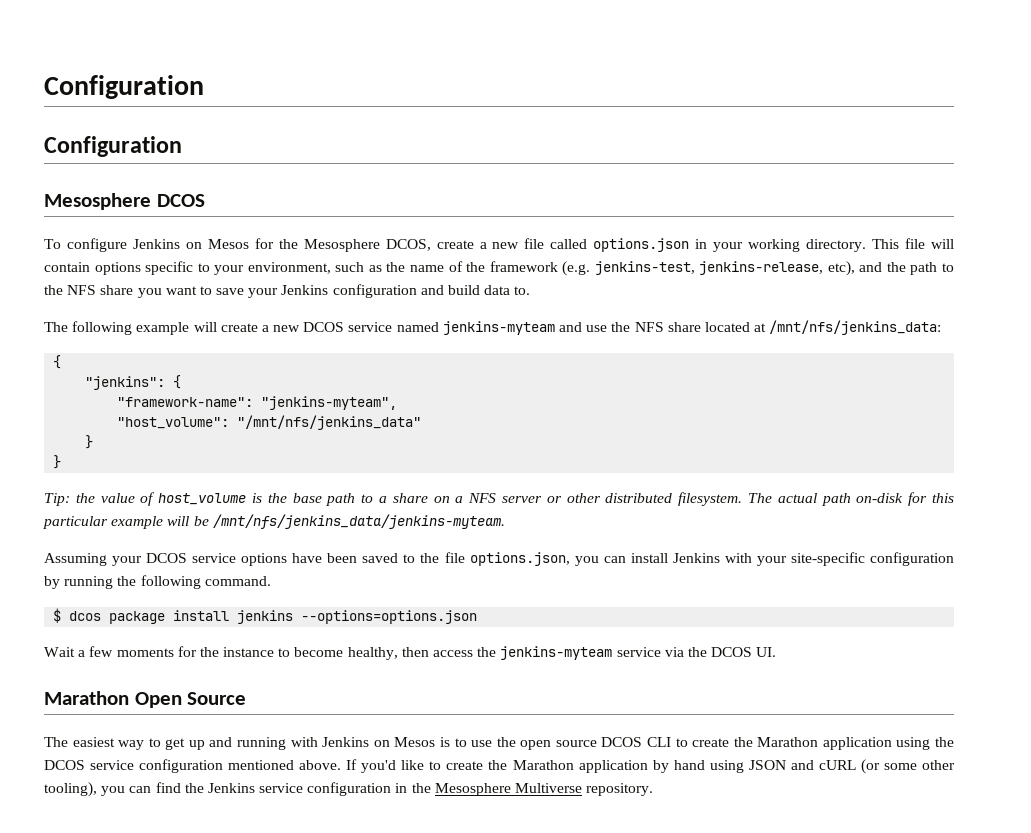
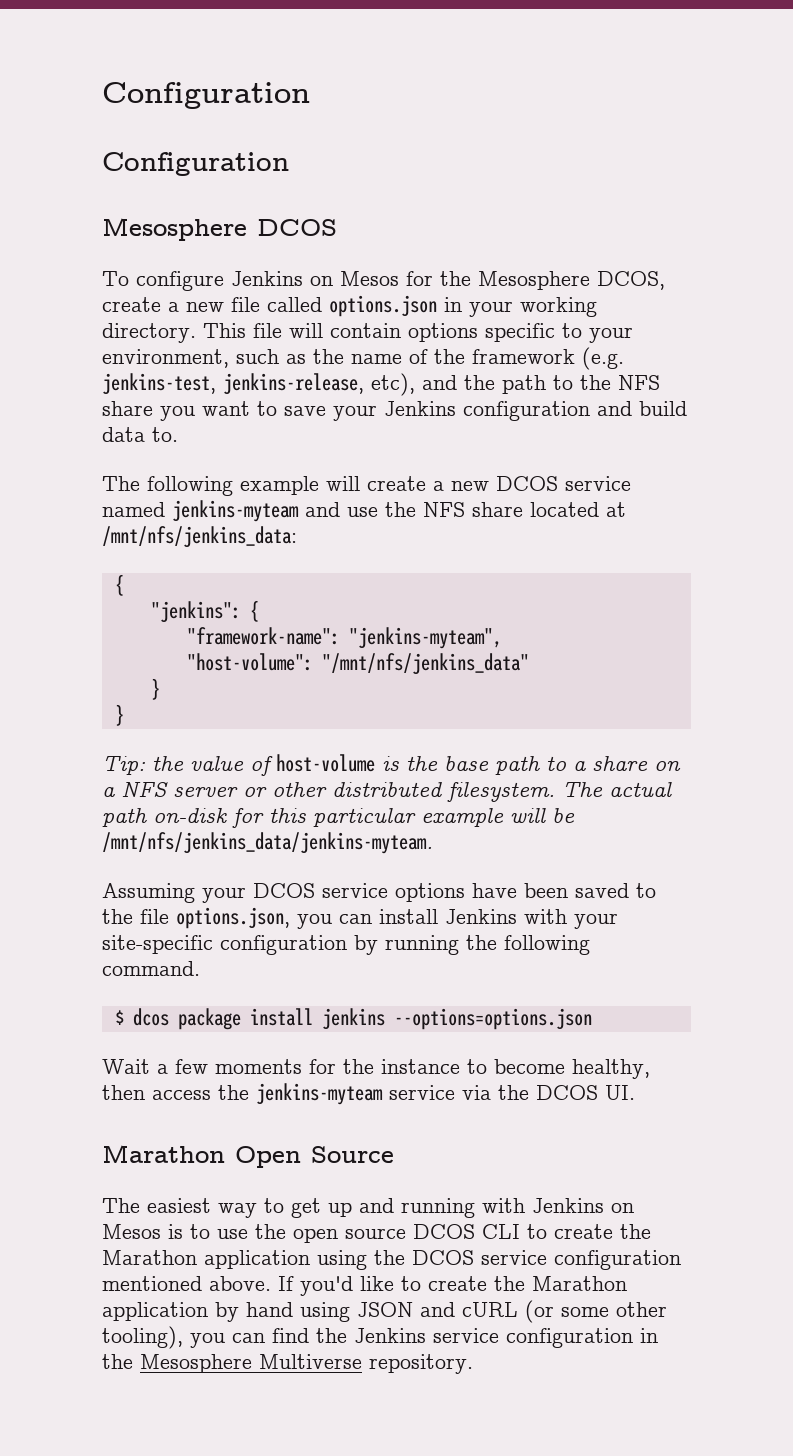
[117,417,230,429] "host_volume": -> [186,653,313,671] "host-volume":
[158,493,247,505] host_volume -> [276,754,375,772] host-volume

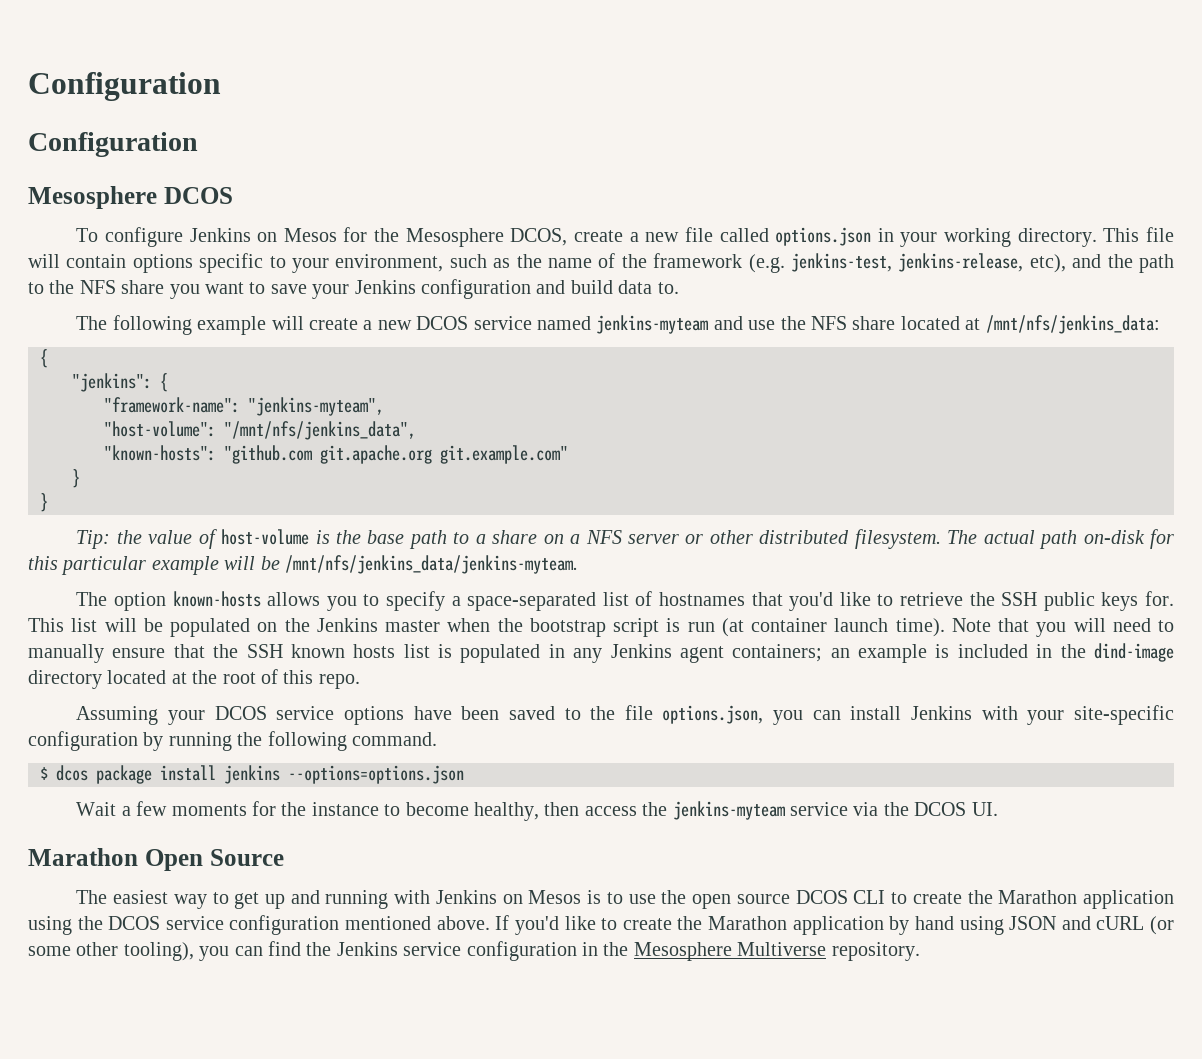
[321,653,529,675] "/mnt/nfs/jenkins_data" -> [224,421,416,440] [104,445,568,464] "/mnt/nfs/jenkins_data", // "known-hosts": "github.com git.apache.org git.example.com"
(433, 843) none -> [76,591,1175,611] [28,618,1174,637] [28,643,1174,663] [28,669,360,689] // The option known-hosts allows you to specify a space-separated list of hostnames that you'd like to retrieve the SSH public keys for. This list will be populated on the Jenkins master when the bootstrap script is run (at container launch time). Note that you will need to manually ensure that the SSH known hosts list is populated in any Jenkins agent containers; an example is included in the dind-image directory located at the root of this repo.

